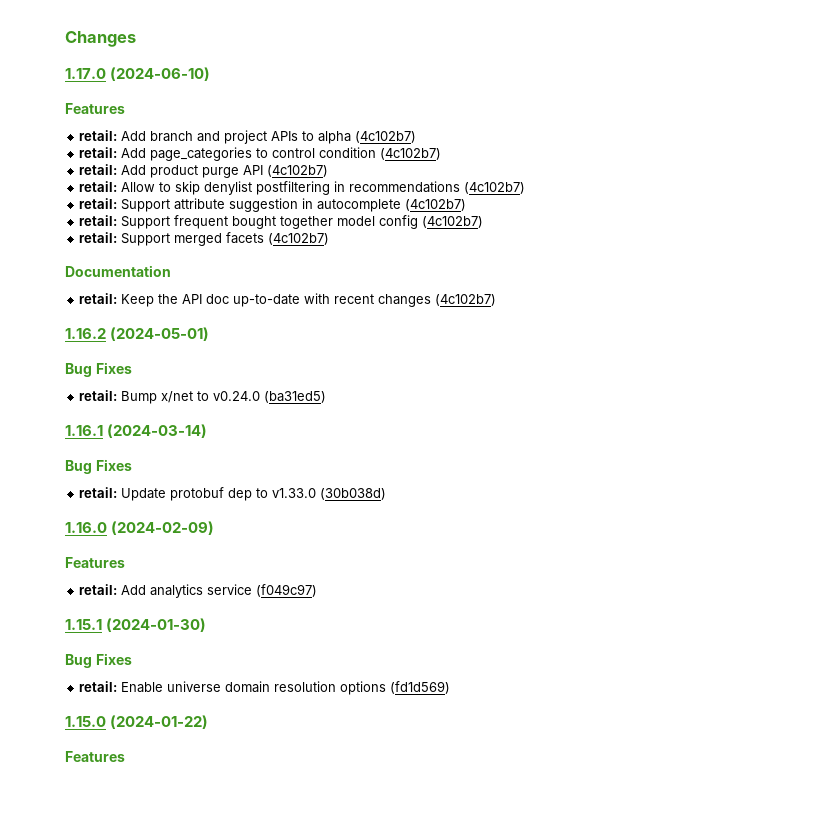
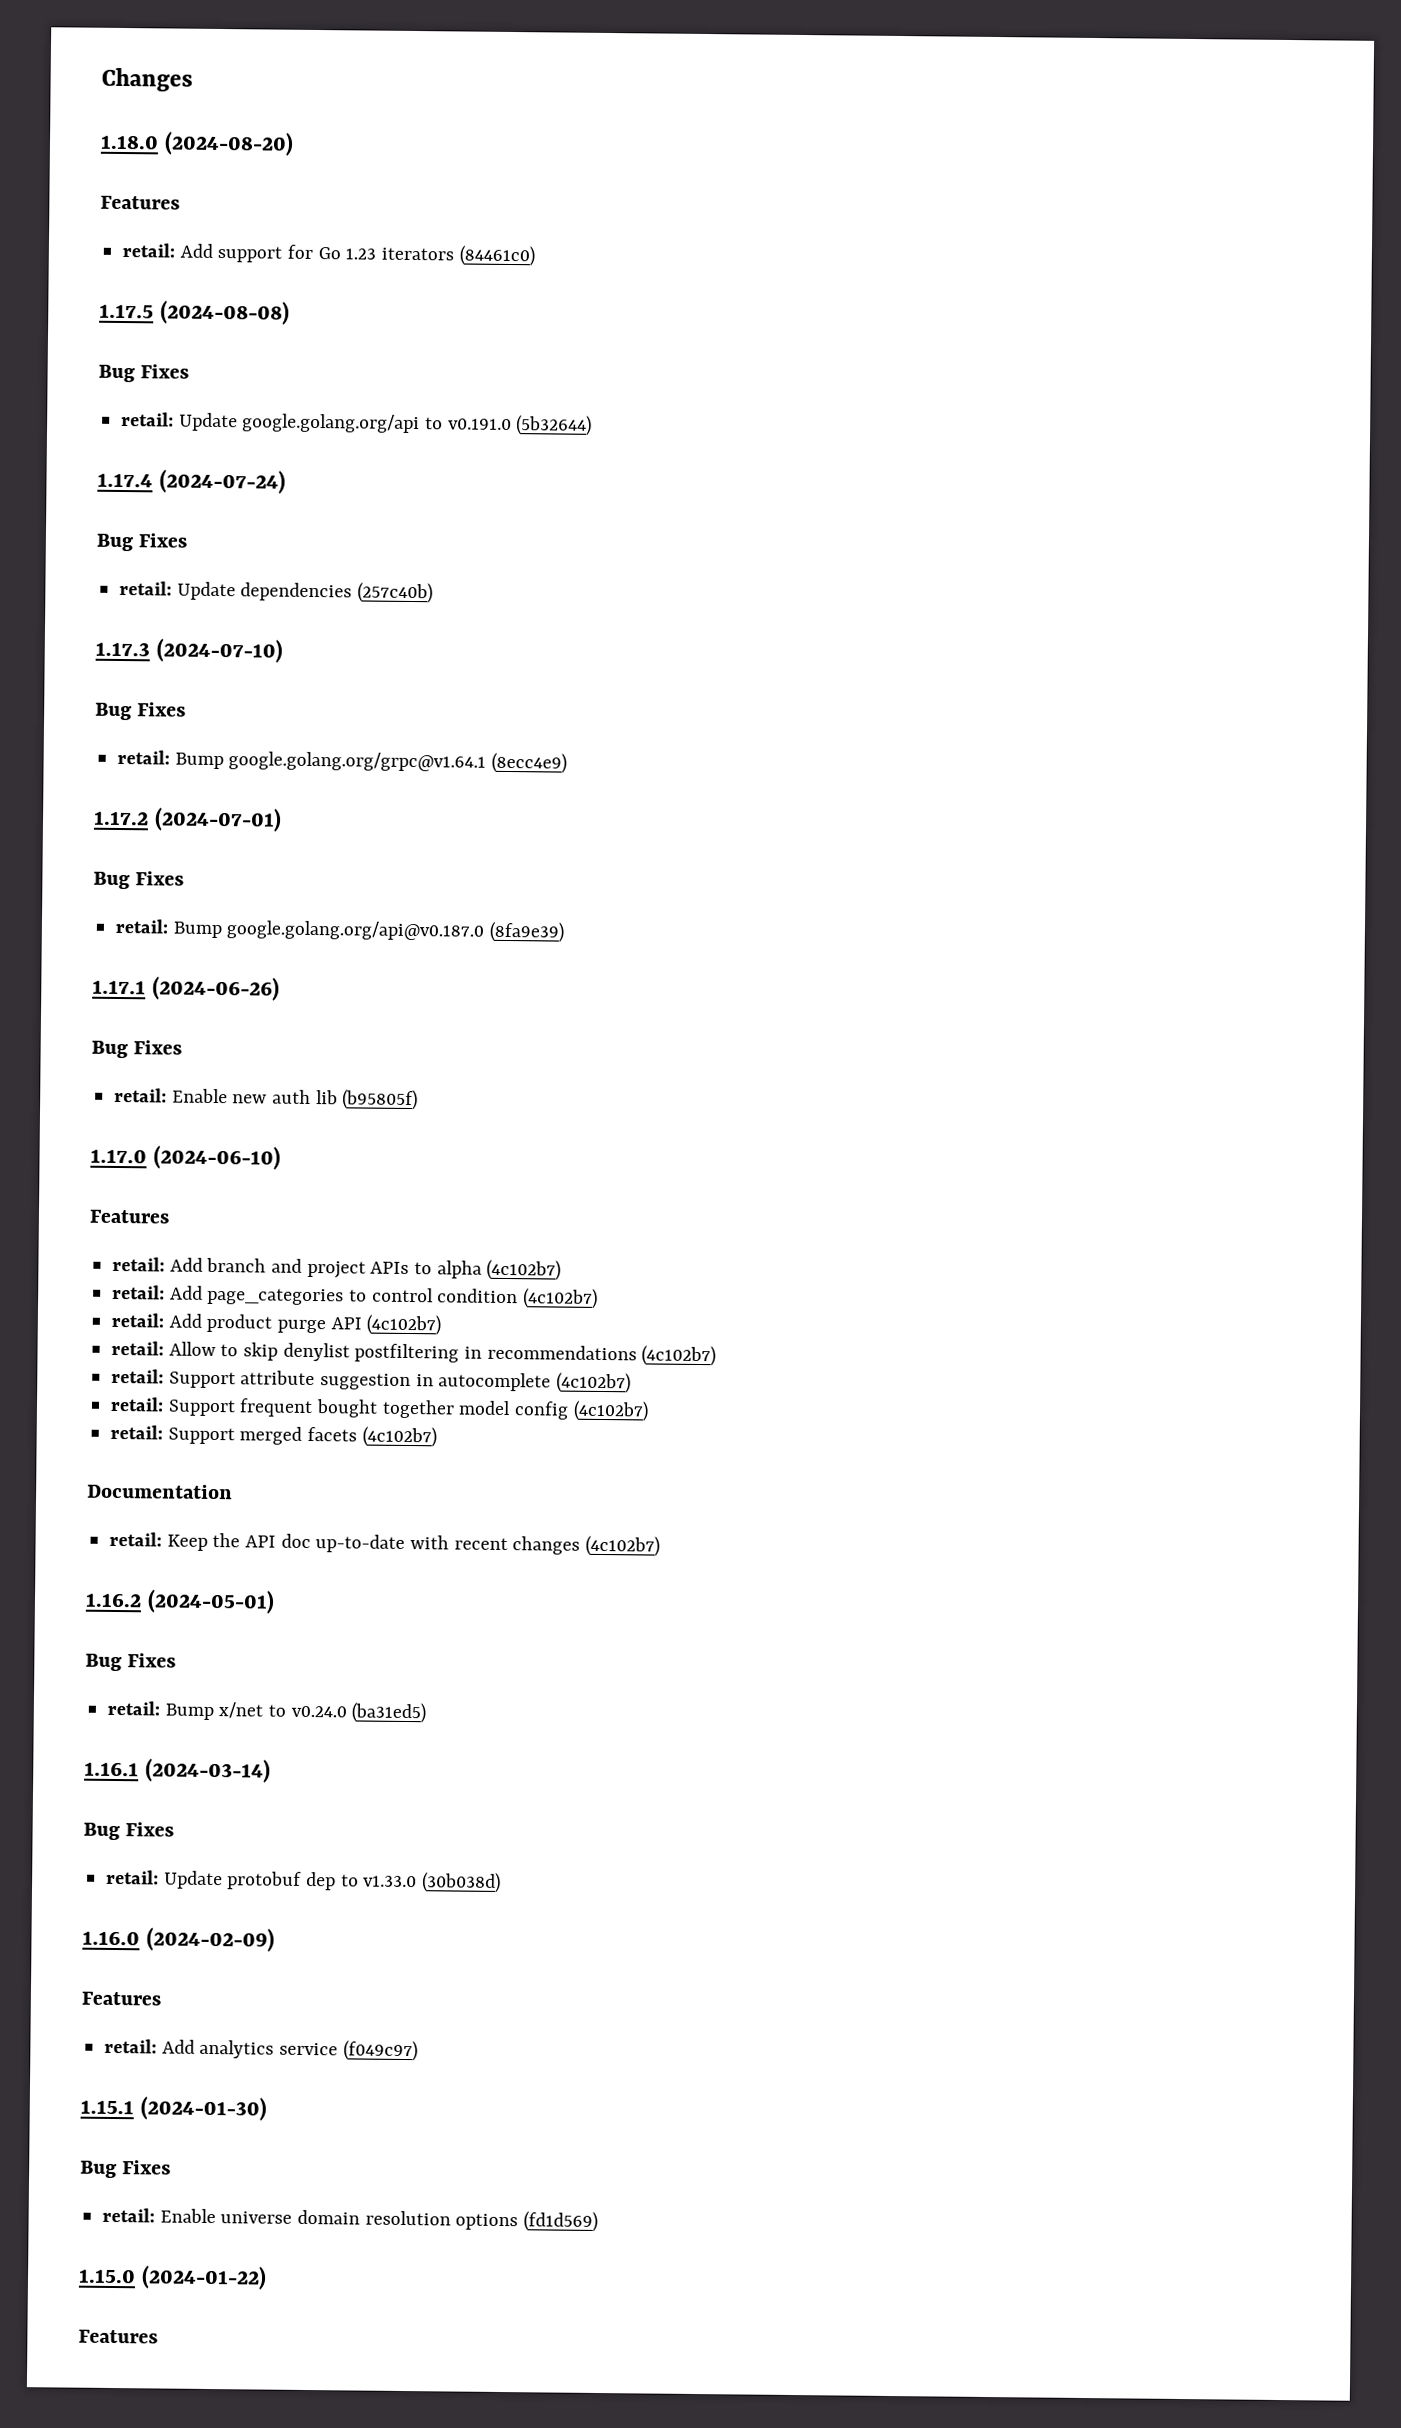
(136, 39) none -> [100,131,294,156] [100,195,180,210] [122,243,535,267] [99,300,290,325] [98,364,190,383] [121,411,593,436] [97,469,286,494] [96,533,188,552] [119,580,434,604] [95,638,283,663] [95,702,187,721] [117,749,568,774] [93,807,282,832] [93,871,185,890] [115,918,565,943] [92,976,280,1001] [91,1040,183,1059] [114,1087,419,1111] // 1.18.0 (2024-08-20) // Features // retail: Add support for Go 1.23 iterators (84461c0) // 1.17.5 (2024-08-08) // Bug Fixes // retail: Update google.golang.org/api to v0.191.0 (5b32644) // 1.17.4 (2024-07-24) // Bug Fixes // retail: Update dependencies (257c40b) // 1.17.3 (2024-07-10) // Bug Fixes // retail: Bump google.golang.org/grpc@v1.64.1 (8ecc4e9) // 1.17.2 (2024-07-01) // Bug Fixes // retail: Bump google.golang.org/api@v0.187.0 (8fa9e39) // 1.17.1 (2024-06-26) // Bug Fixes // retail: Enable new auth lib (b95805f)

